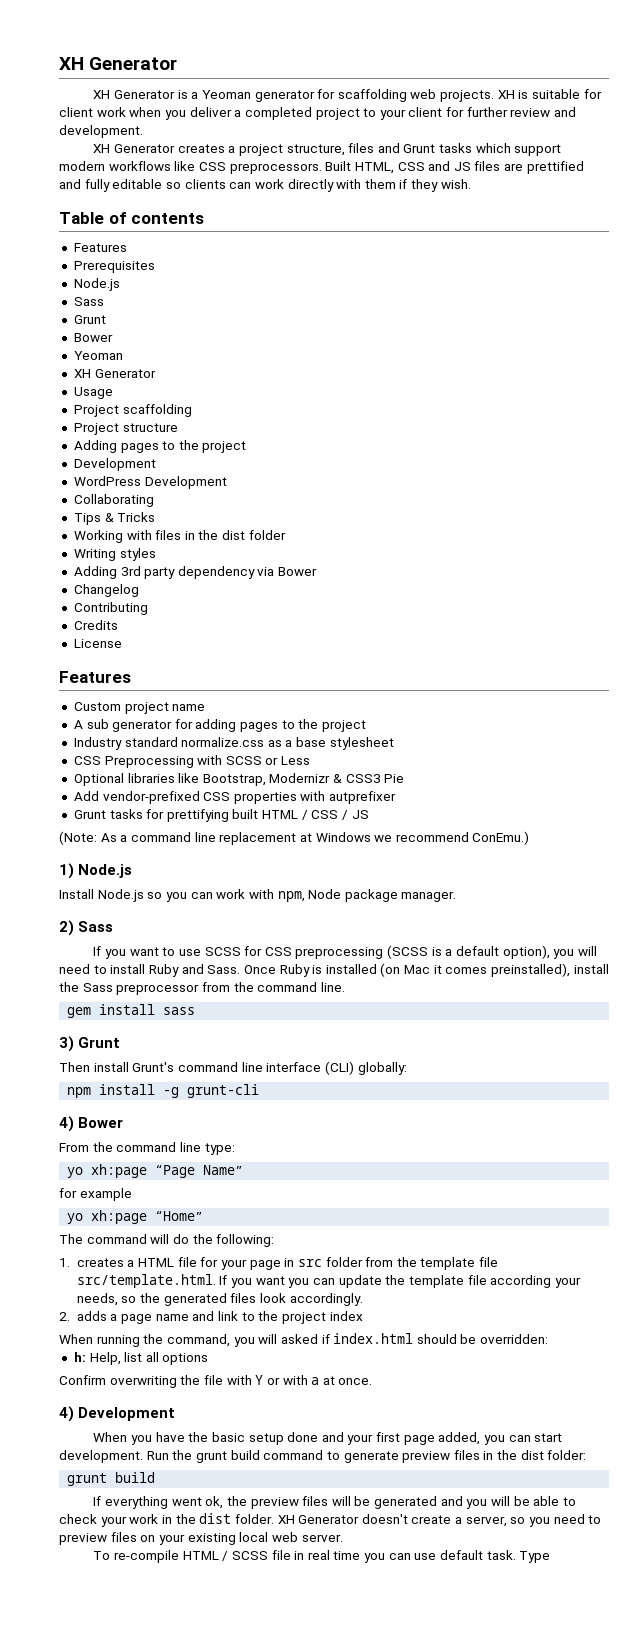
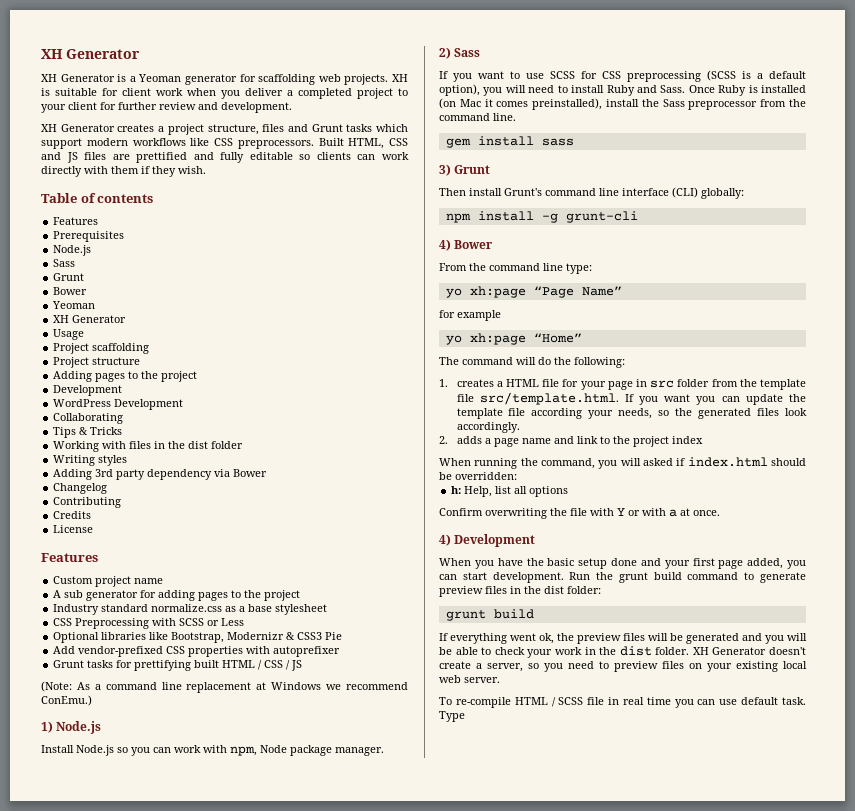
[329,791,397,804] autprefixer -> [273,646,341,657] autoprefixer

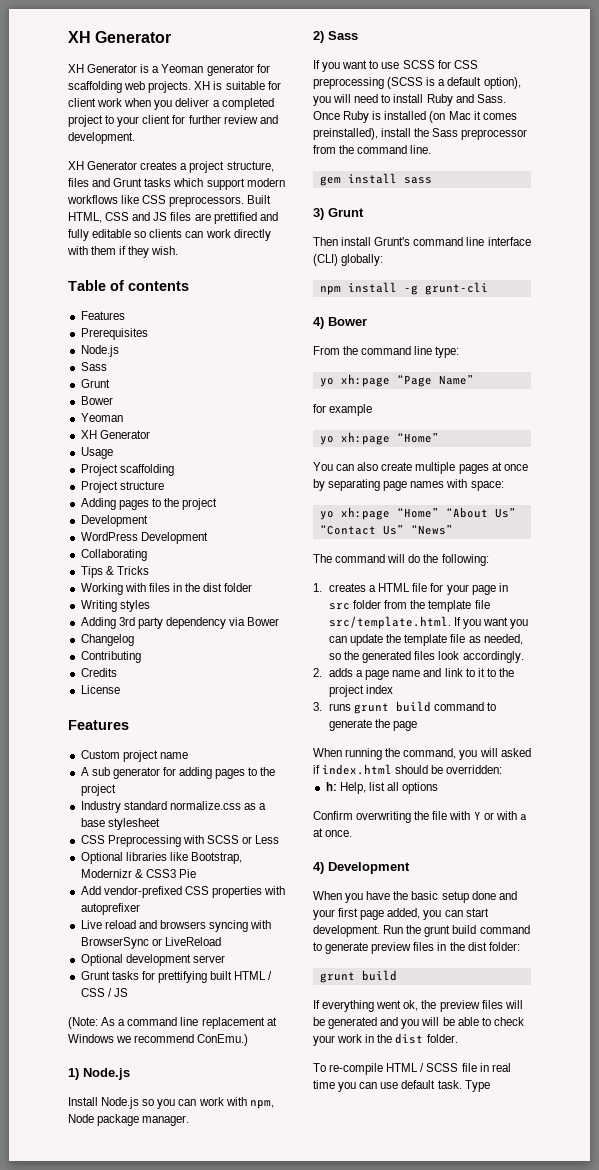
(341, 651) none -> [80,920,272,932] [80,937,221,949] [80,954,225,966] // Live reload and browsers syncing with BrowserSync or LiveReload // Optional development server
(582, 338) none -> [313,462,528,474] [313,479,504,491] [319,507,516,520] [319,524,453,535] // You can also create multiple pages at once by separating page names with space: // yo xh:page “Home” “About Us” “Contact Us” “News”
[531,408,653,419] according your needs, -> [468,634,523,645] as needed,
(610, 440) none -> [477,668,496,677] it to
(703, 440) none -> [313,701,497,714] [328,719,418,731] // 3. runs grunt build command to generate the page
[692,647,806,655] [439,661,807,672] [439,675,500,683] XH Generator doesn't create a server, so you need to preview files on your existing local web server. -> (458, 1038) none

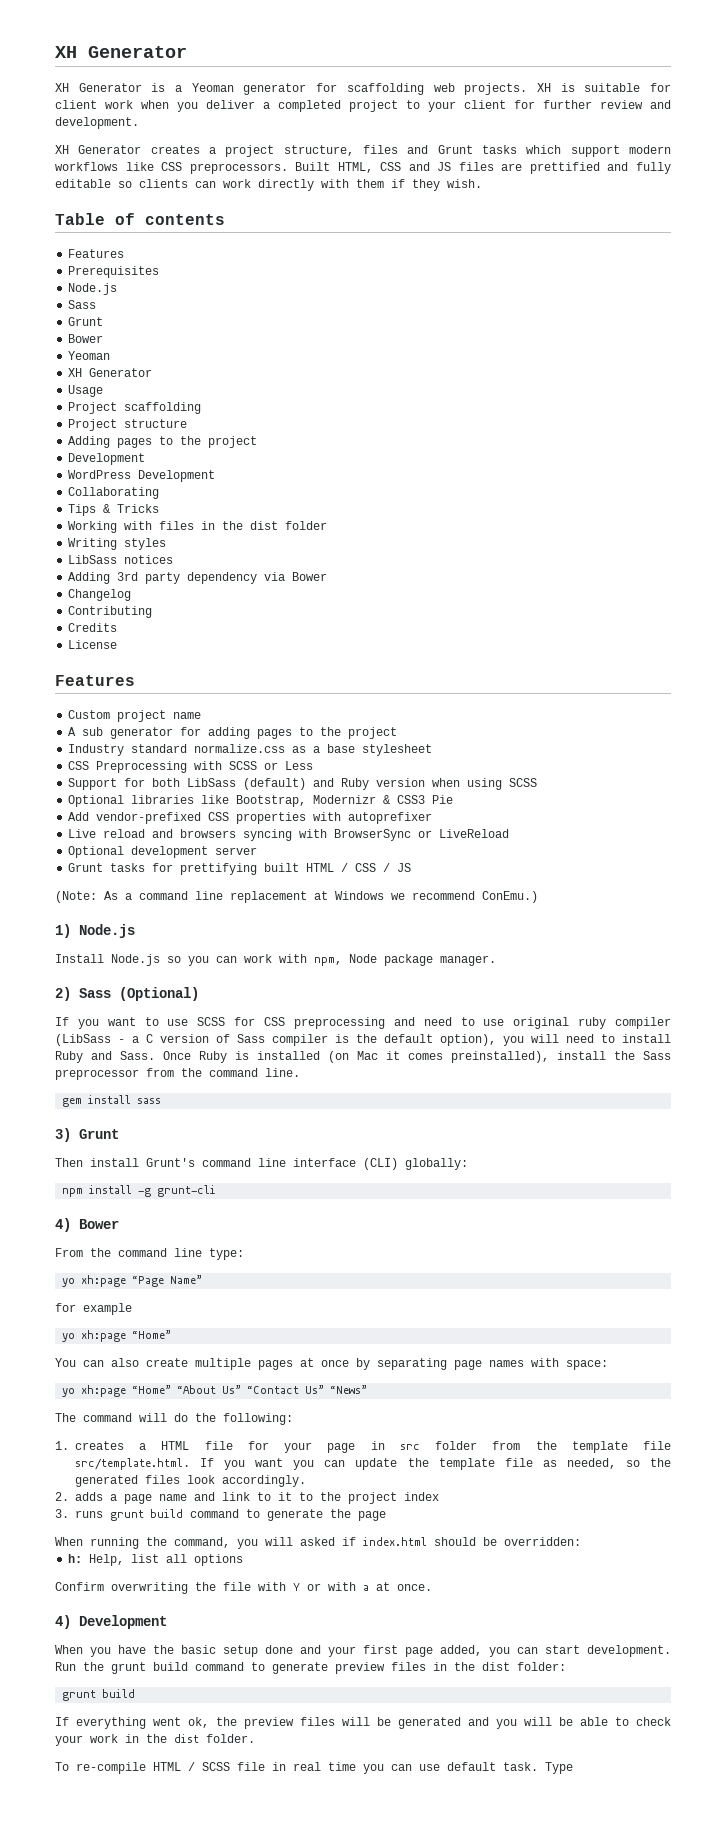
(150, 606) none -> [68,555,174,564] // LibSass notices
(280, 839) none -> [68,778,538,790] // Support for both LibSass (default) and Ruby version when using SCSS
(358, 35) none -> [119,987,199,1001] (Optional)
[387,77,446,89] (SCSS is a -> [393,1017,672,1029] [55,1034,377,1046] and need to use original ruby compiler (LibSass - a C version of Sass compiler is the

